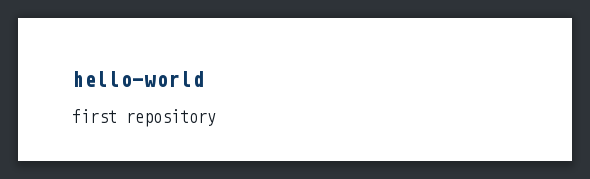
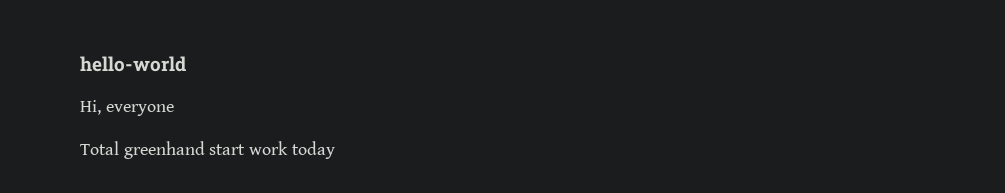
[72,109,216,127] first repository -> [80,100,174,116] [80,141,335,159] Hi, everyone // Total greenhand start work today

